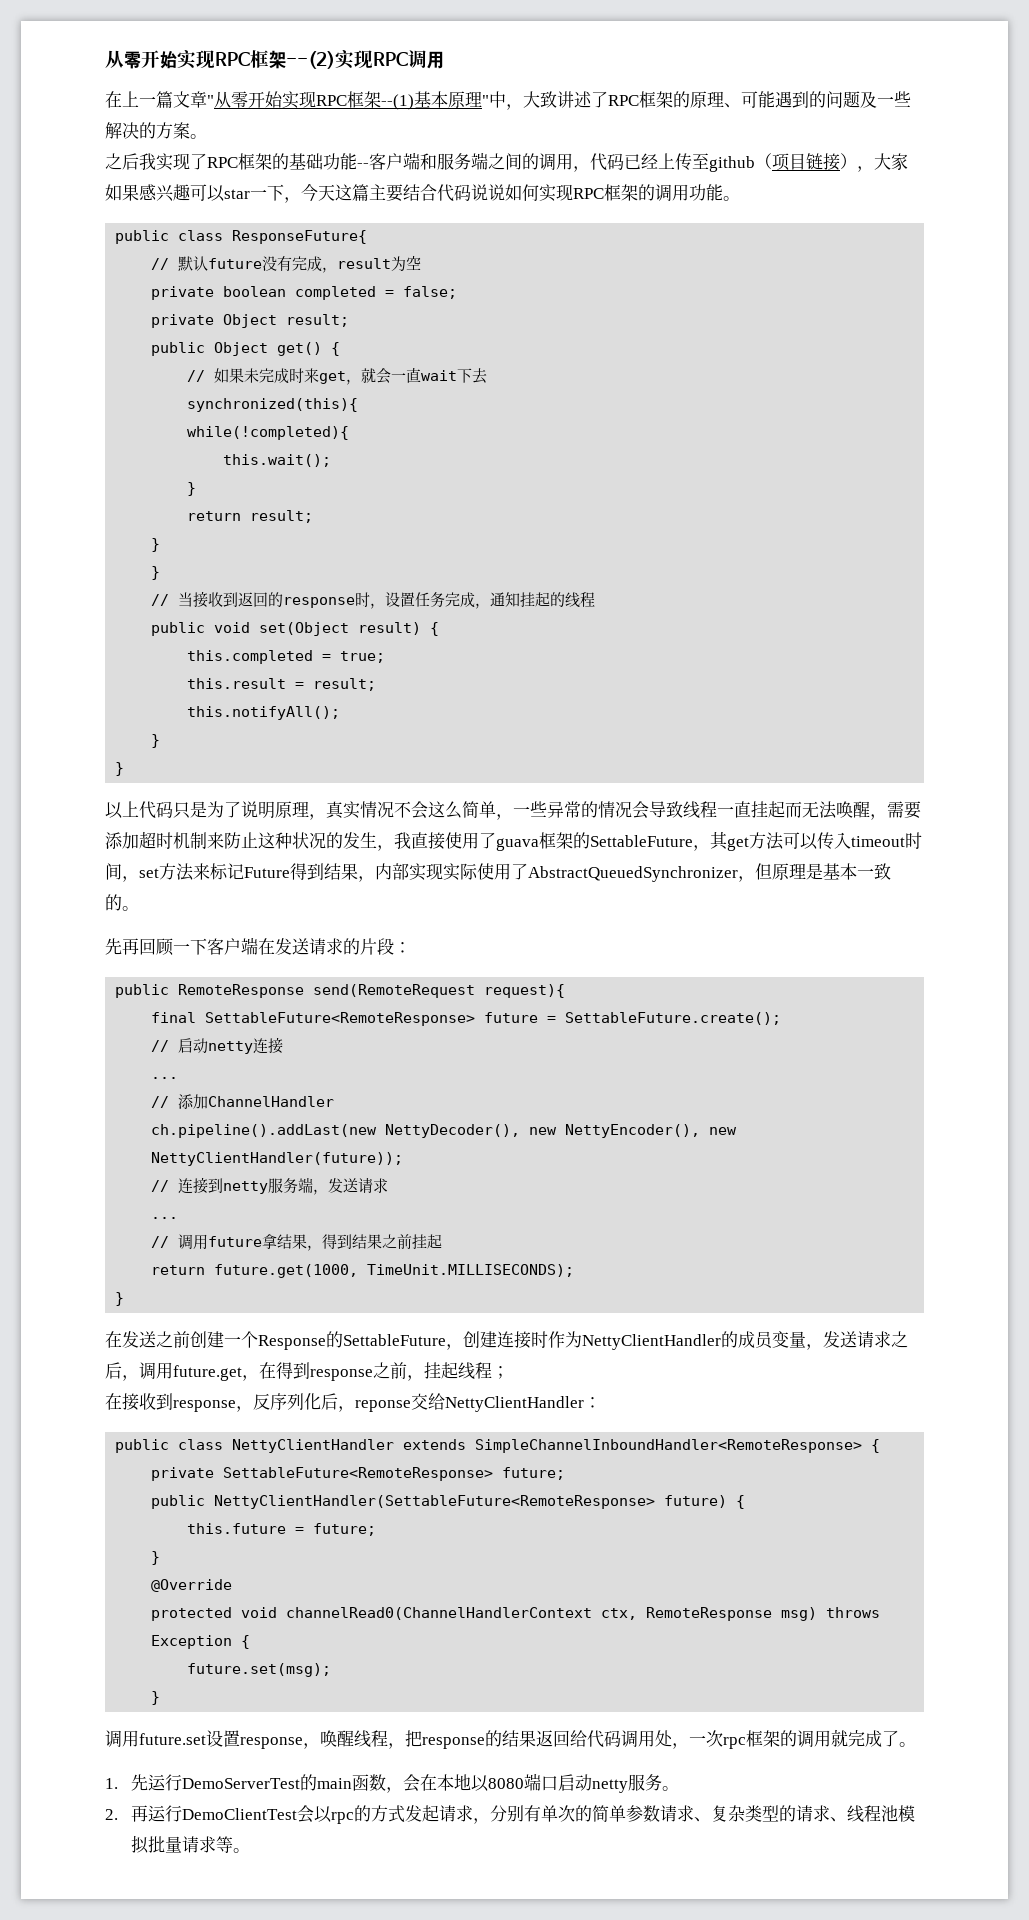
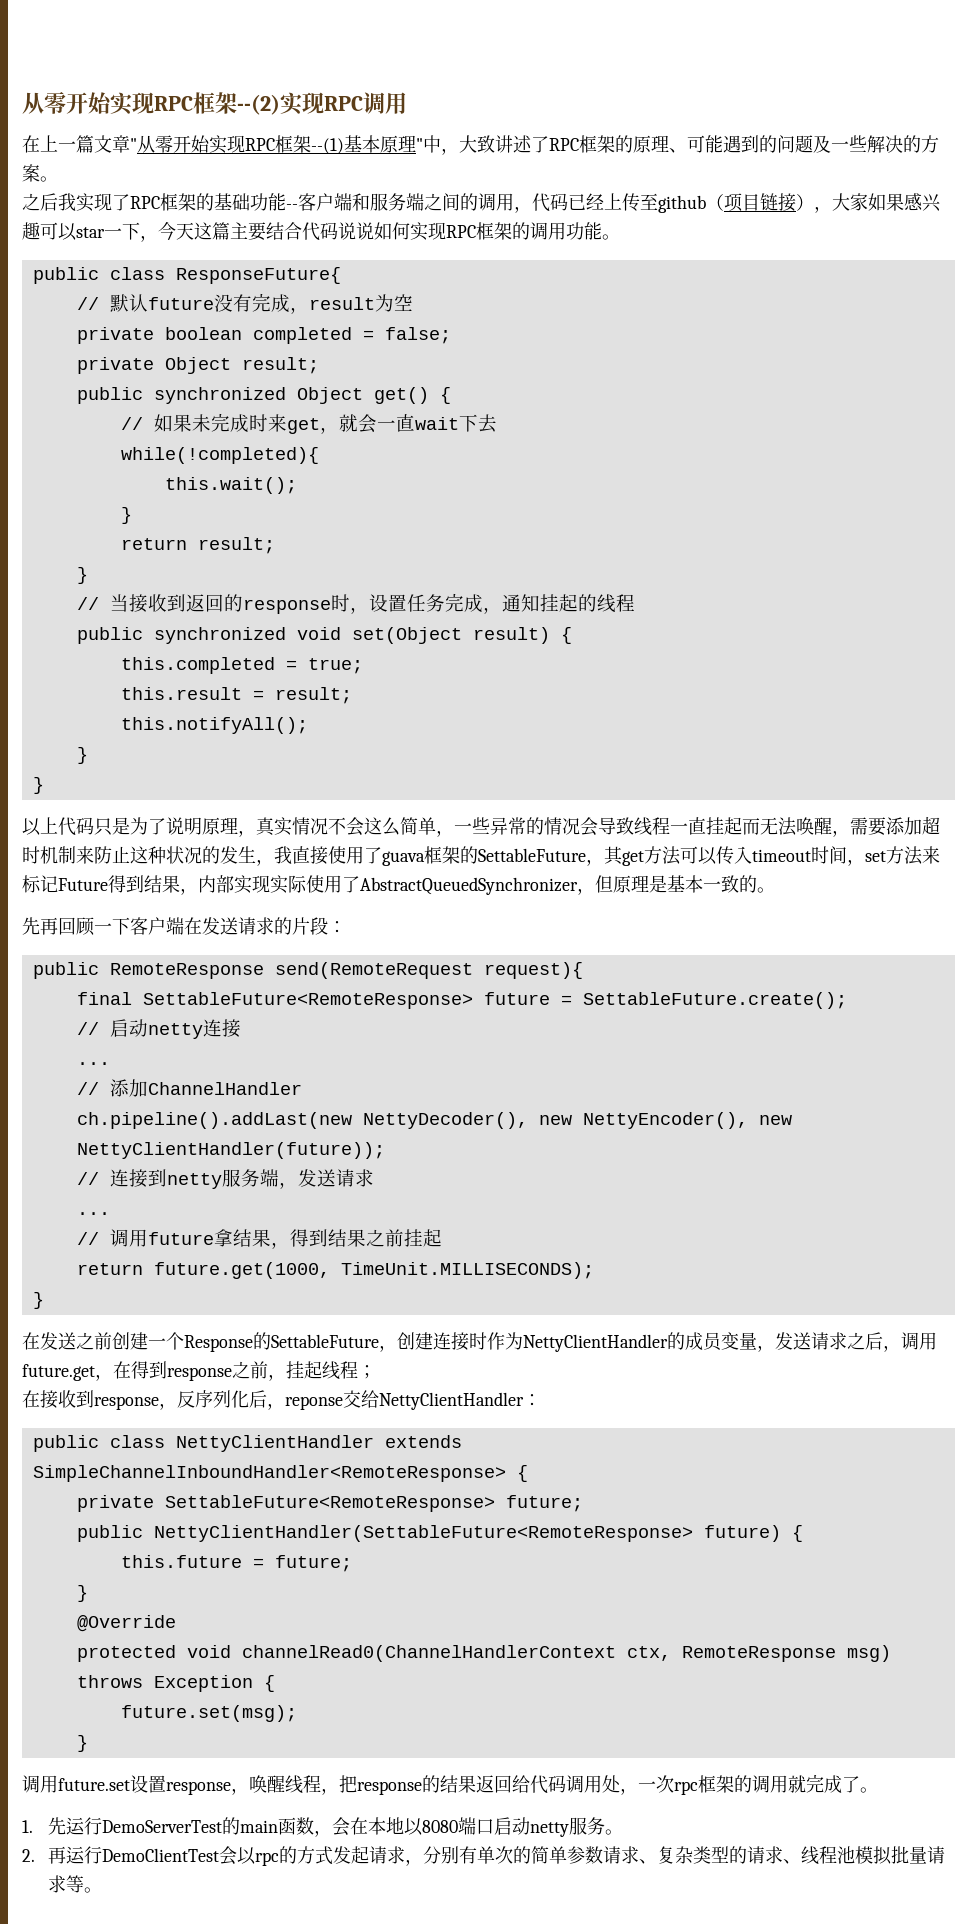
(206, 349) none -> [153,387,286,404] synchronized
[187,398,359,412] // synchronized(this){ -> (497, 423) none
[151,566,161,580] // } -> (88, 575) none
(206, 629) none -> [153,627,286,644] synchronized

